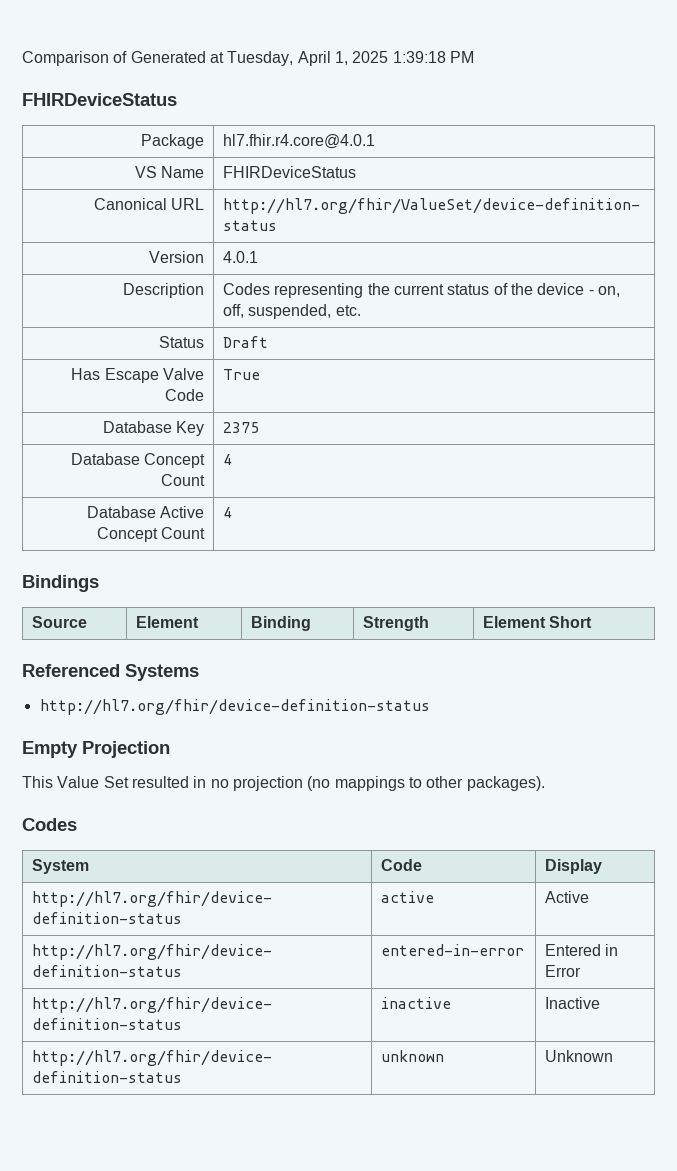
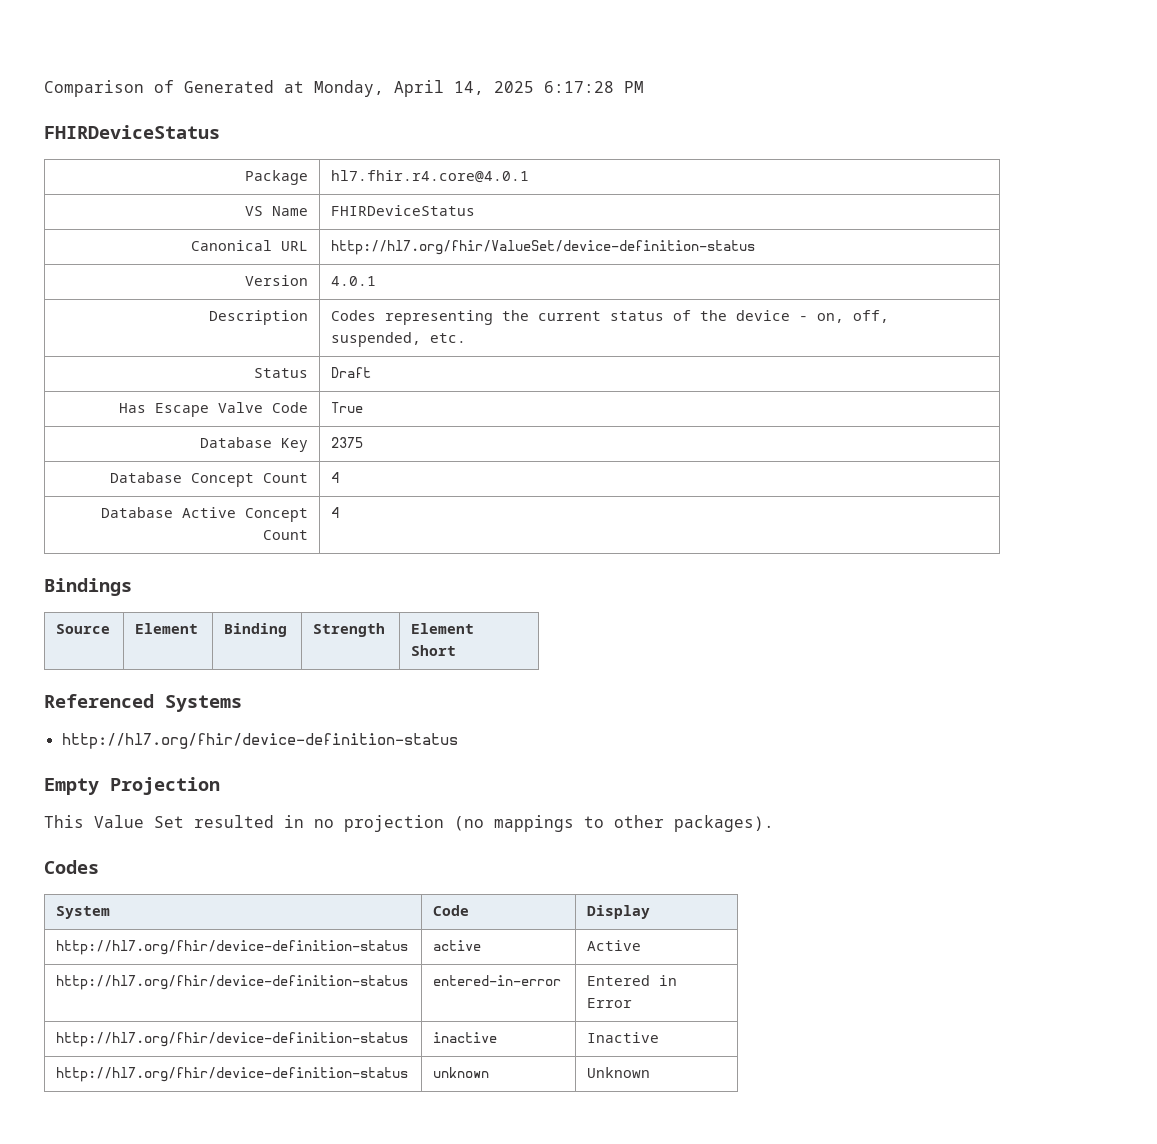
[227,51,446,66] Tuesday, April 1, 2025 1:39:18 -> [314,80,614,97] Monday, April 14, 2025 6:17:28

